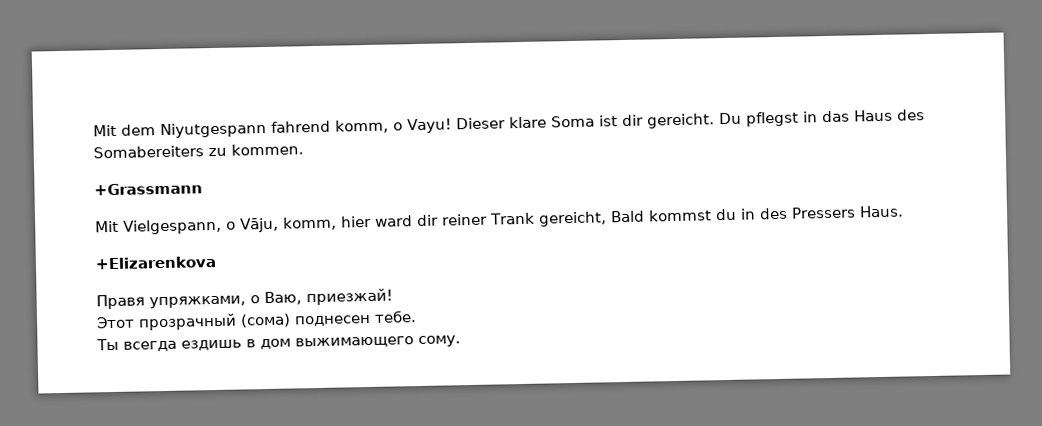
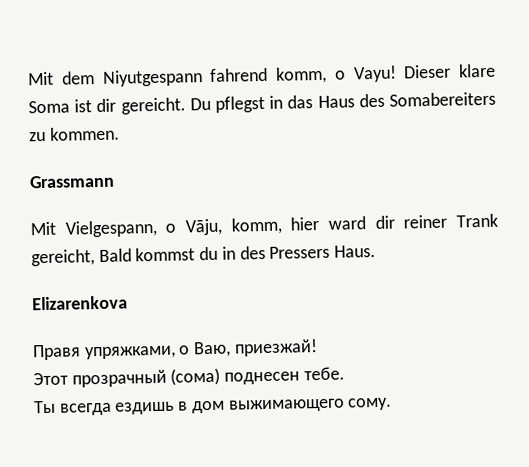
[94,182,203,196] +Grassmann -> [29,174,115,189] Grassmann
[95,255,216,270] +Elizarenkova -> [32,295,128,311] Elizarenkova

